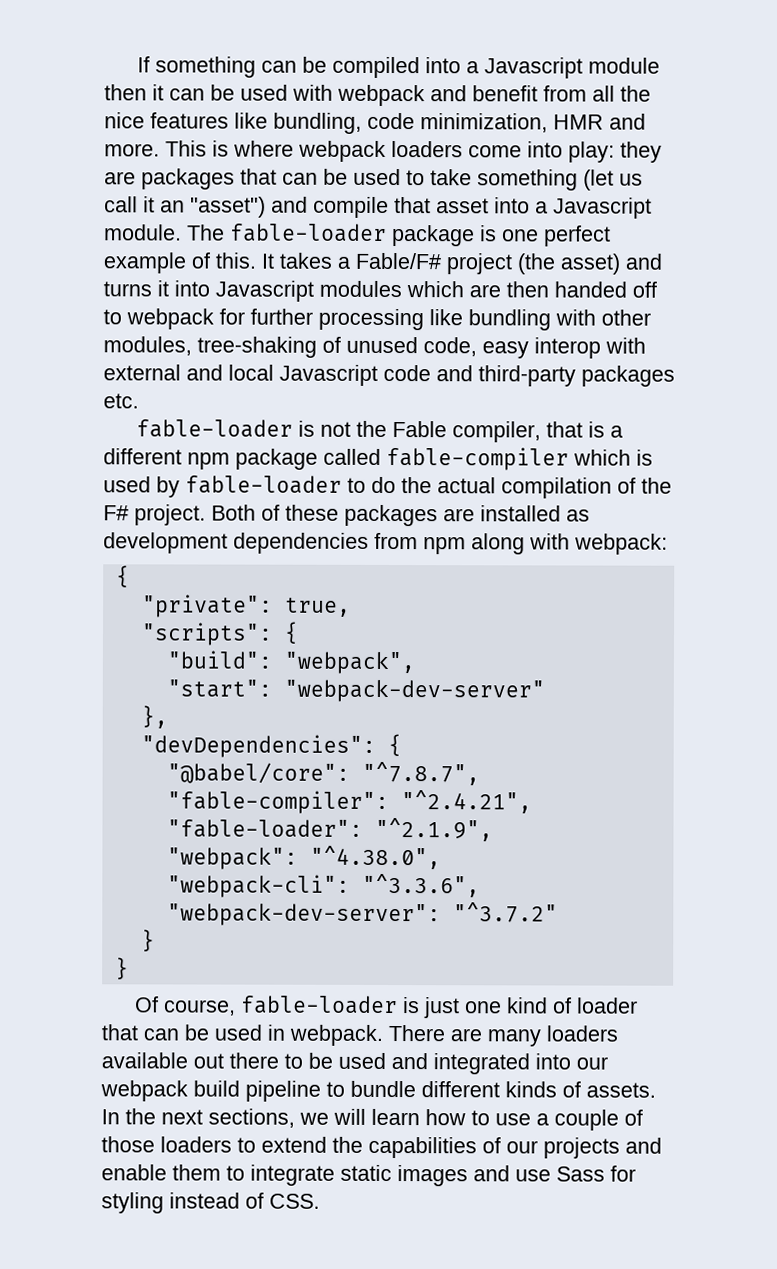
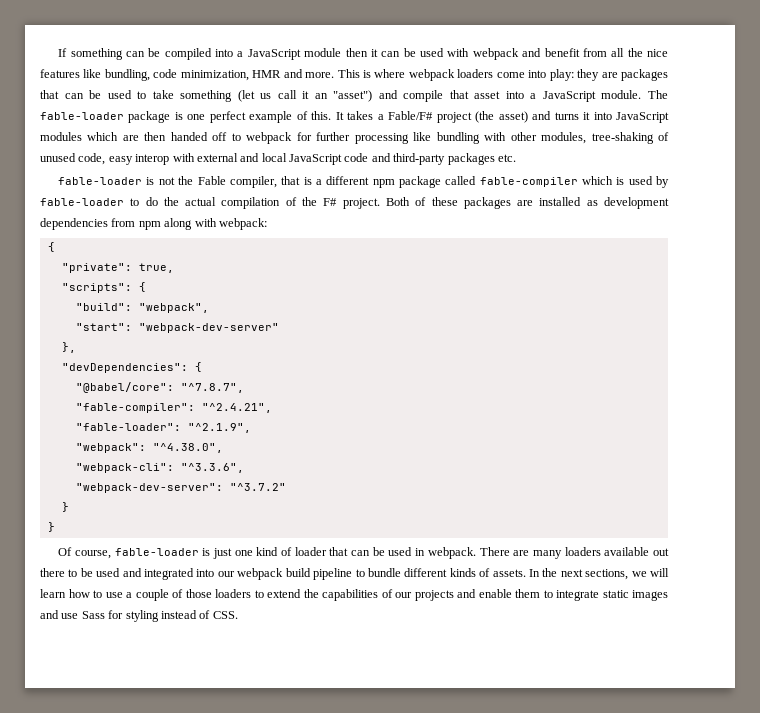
[484,57,584,79] Javascript -> [247,49,301,60] JavaScript
[553,197,652,219] Javascript -> [542,91,596,102] JavaScript
[215,280,314,302] Javascript -> [616,112,669,123] JavaScript
[279,364,378,386] Javascript -> [289,154,342,165] JavaScript

